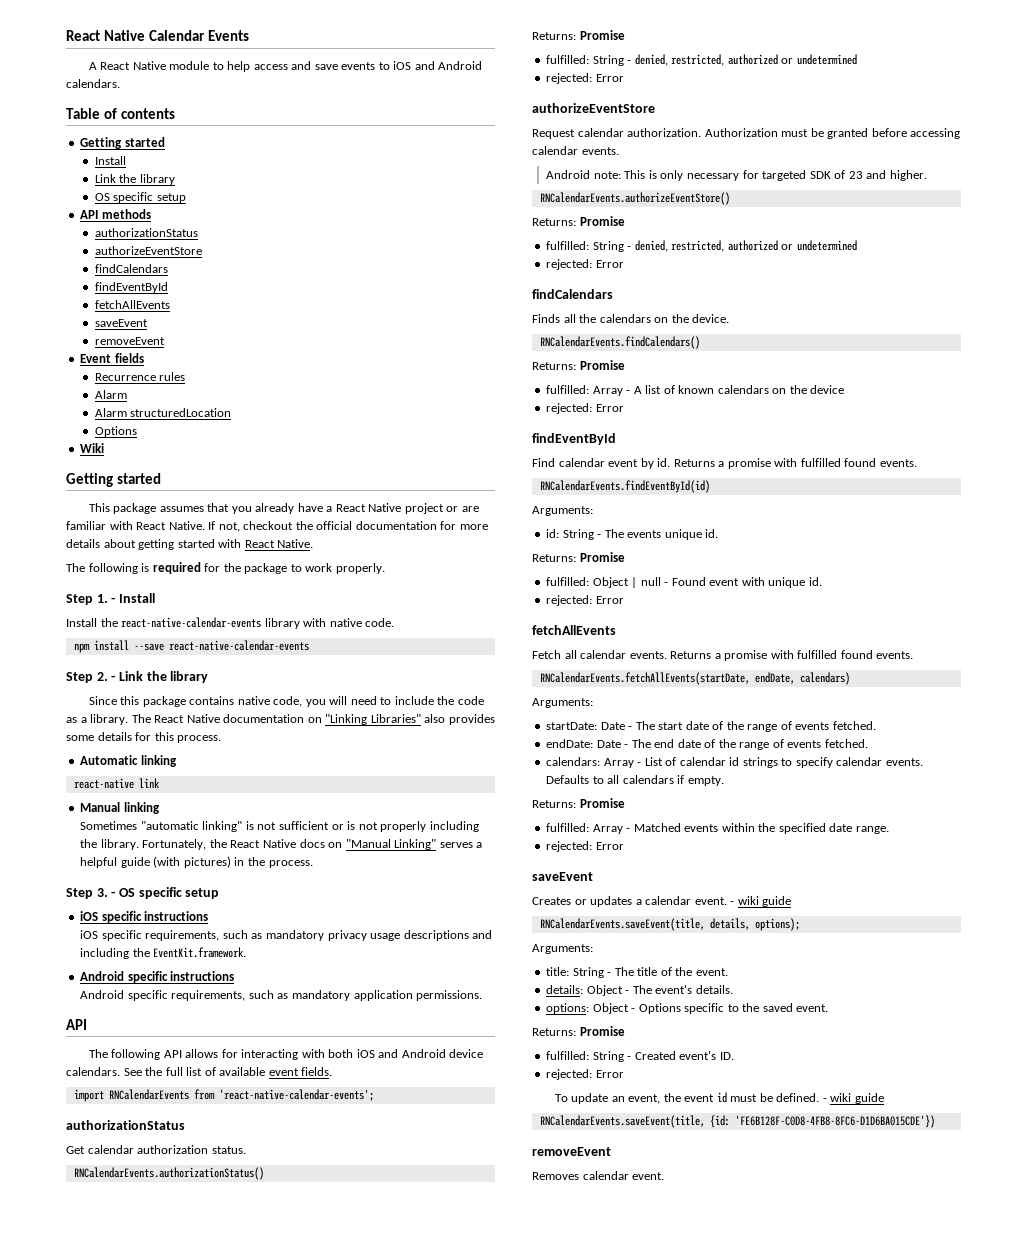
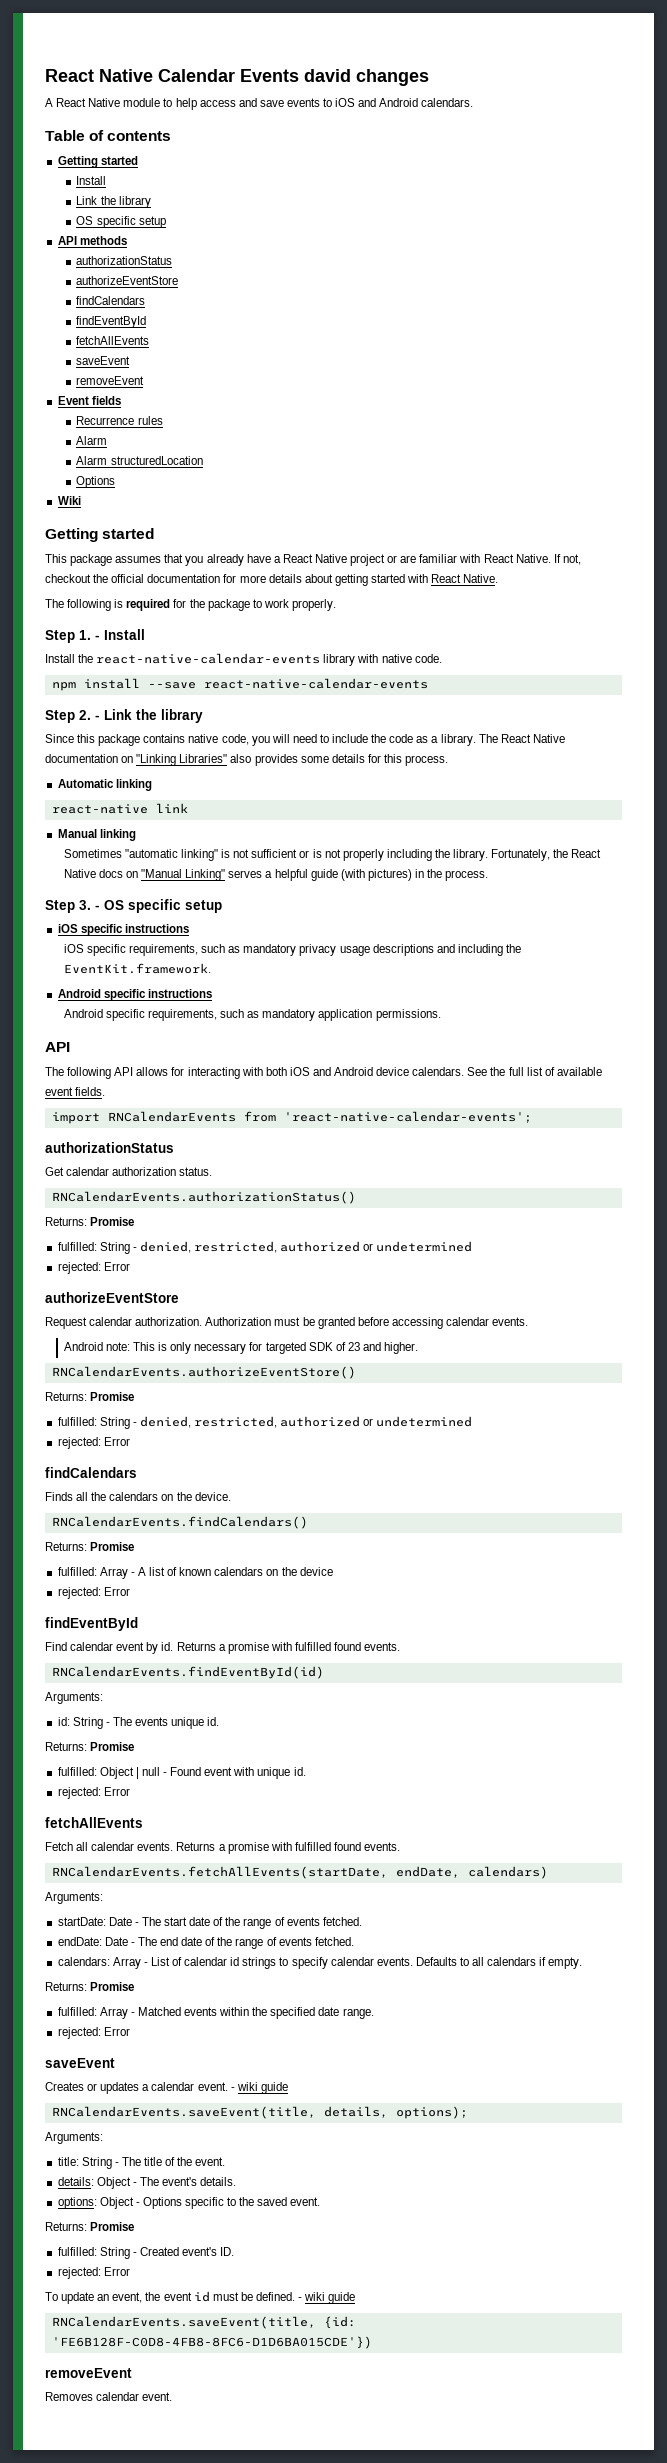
(250, 35) none -> [304,69,429,86] david changes

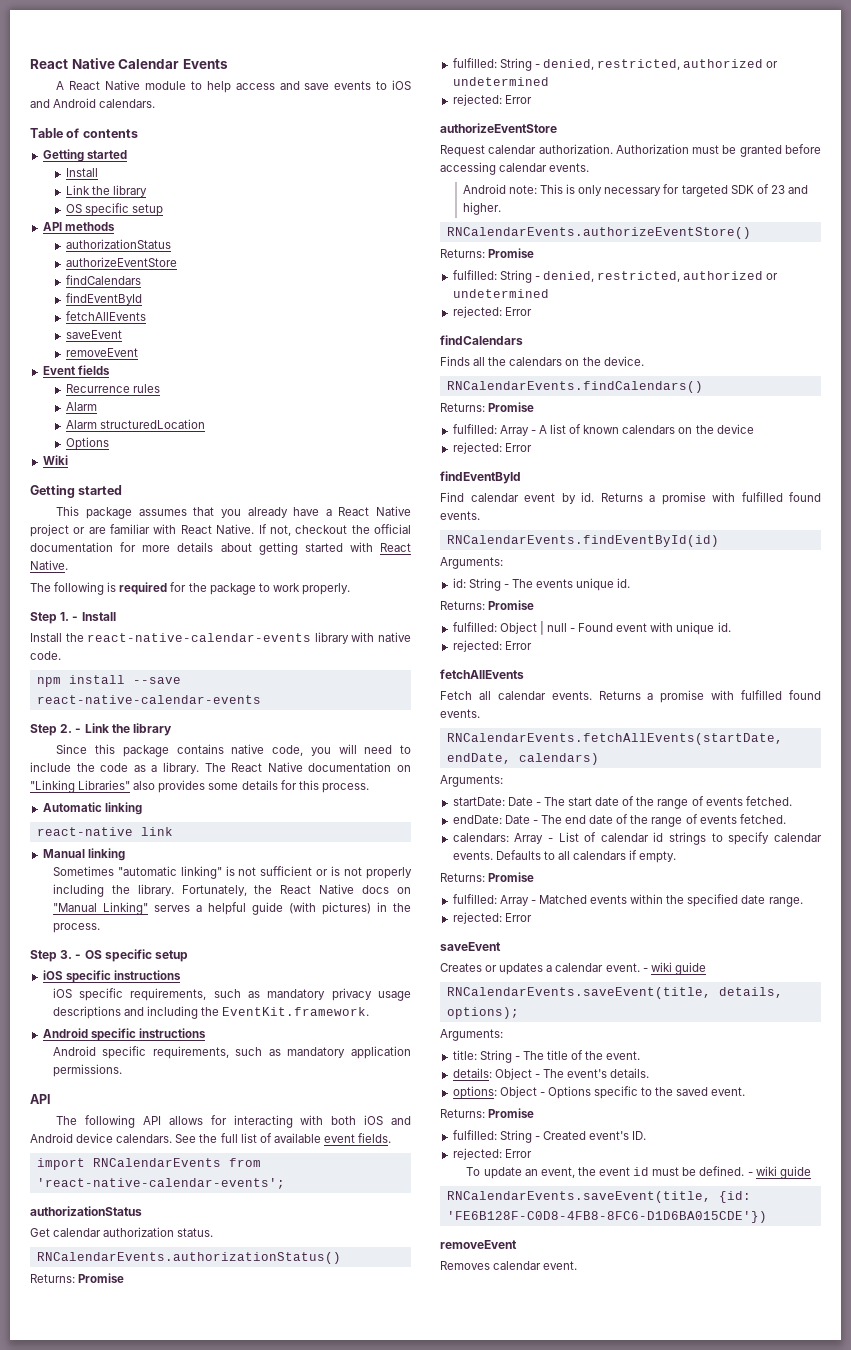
[304,69,429,86] david changes -> (228, 64) none

